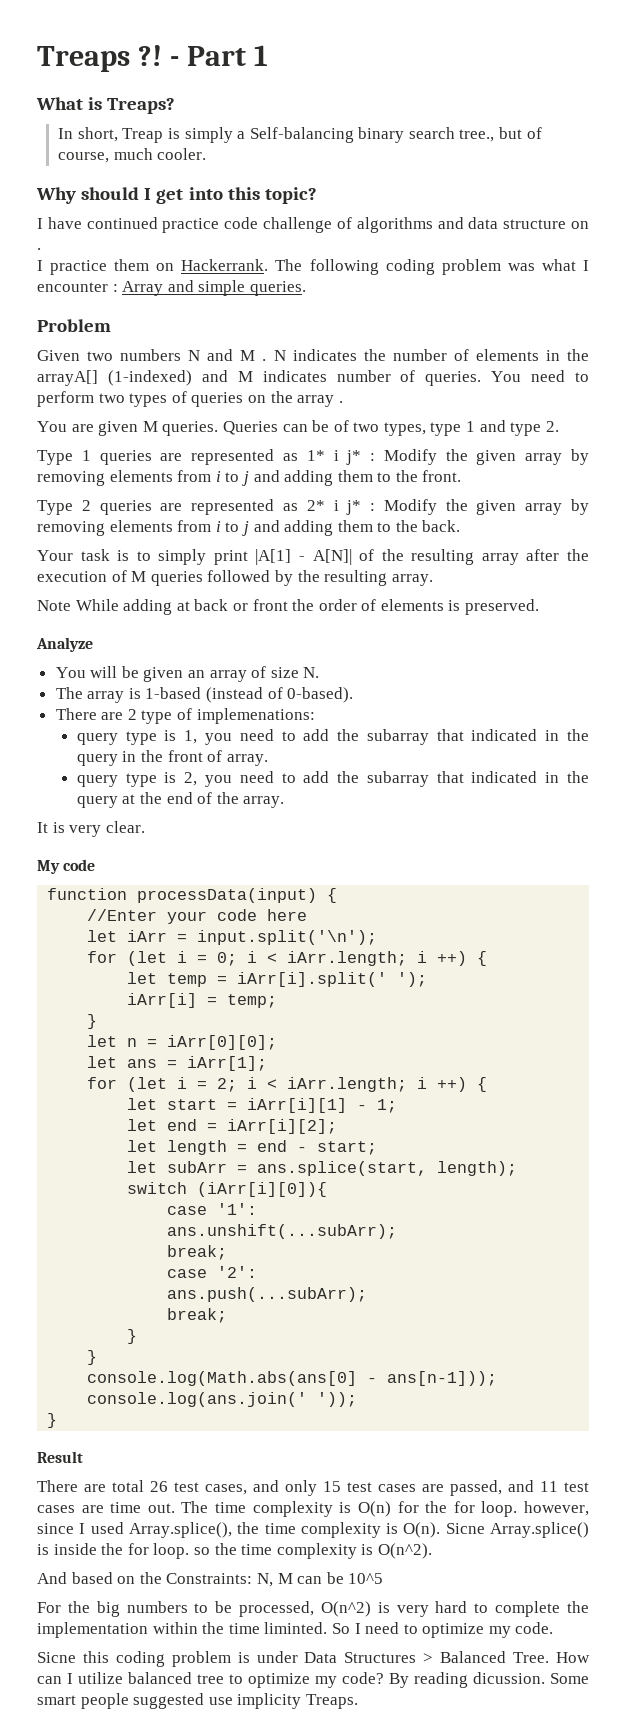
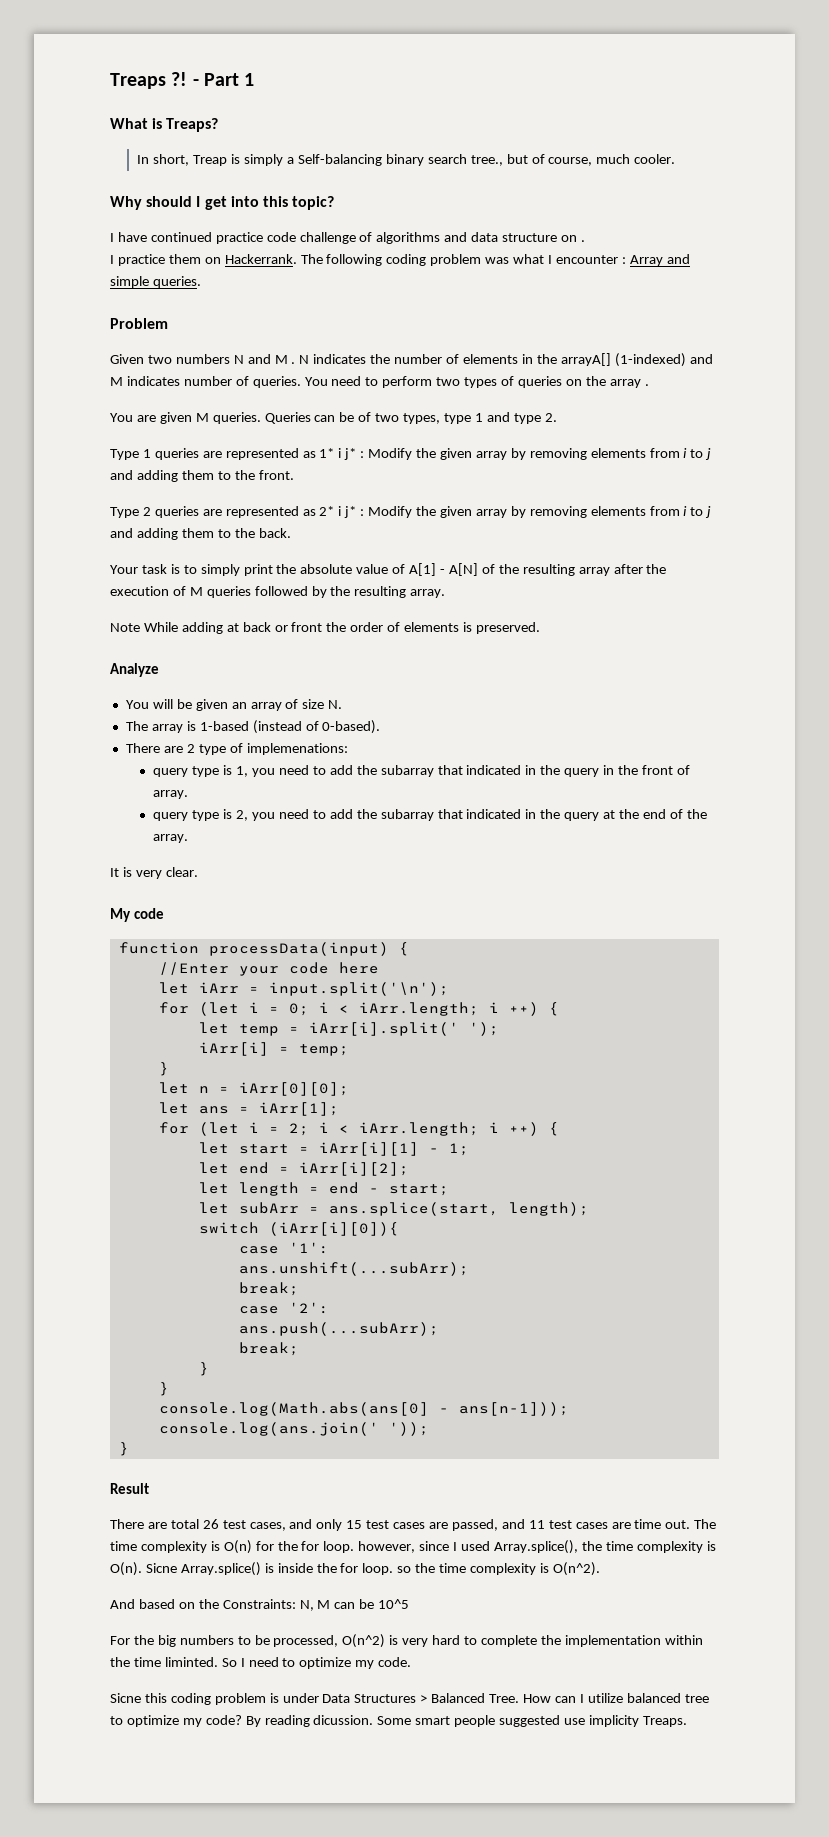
[255,549,352,565] |A[1] - A[N]| -> [276,563,478,576] the absolute value of A[1] - A[N]

